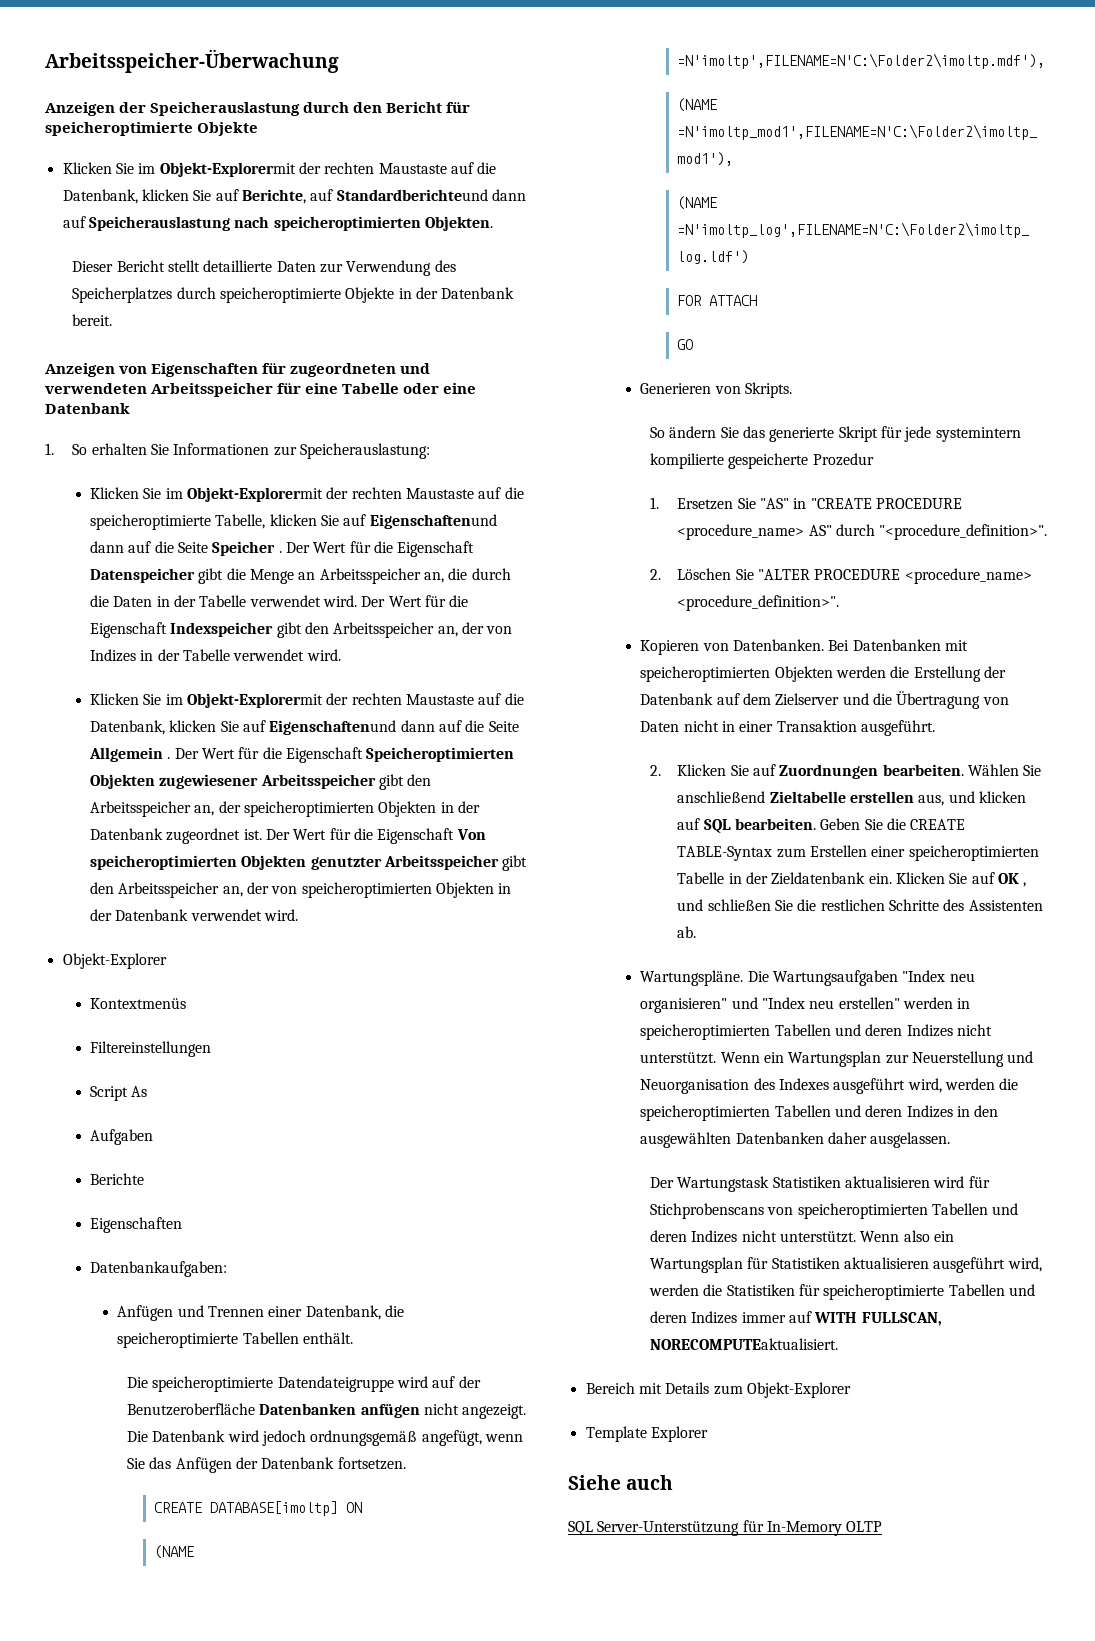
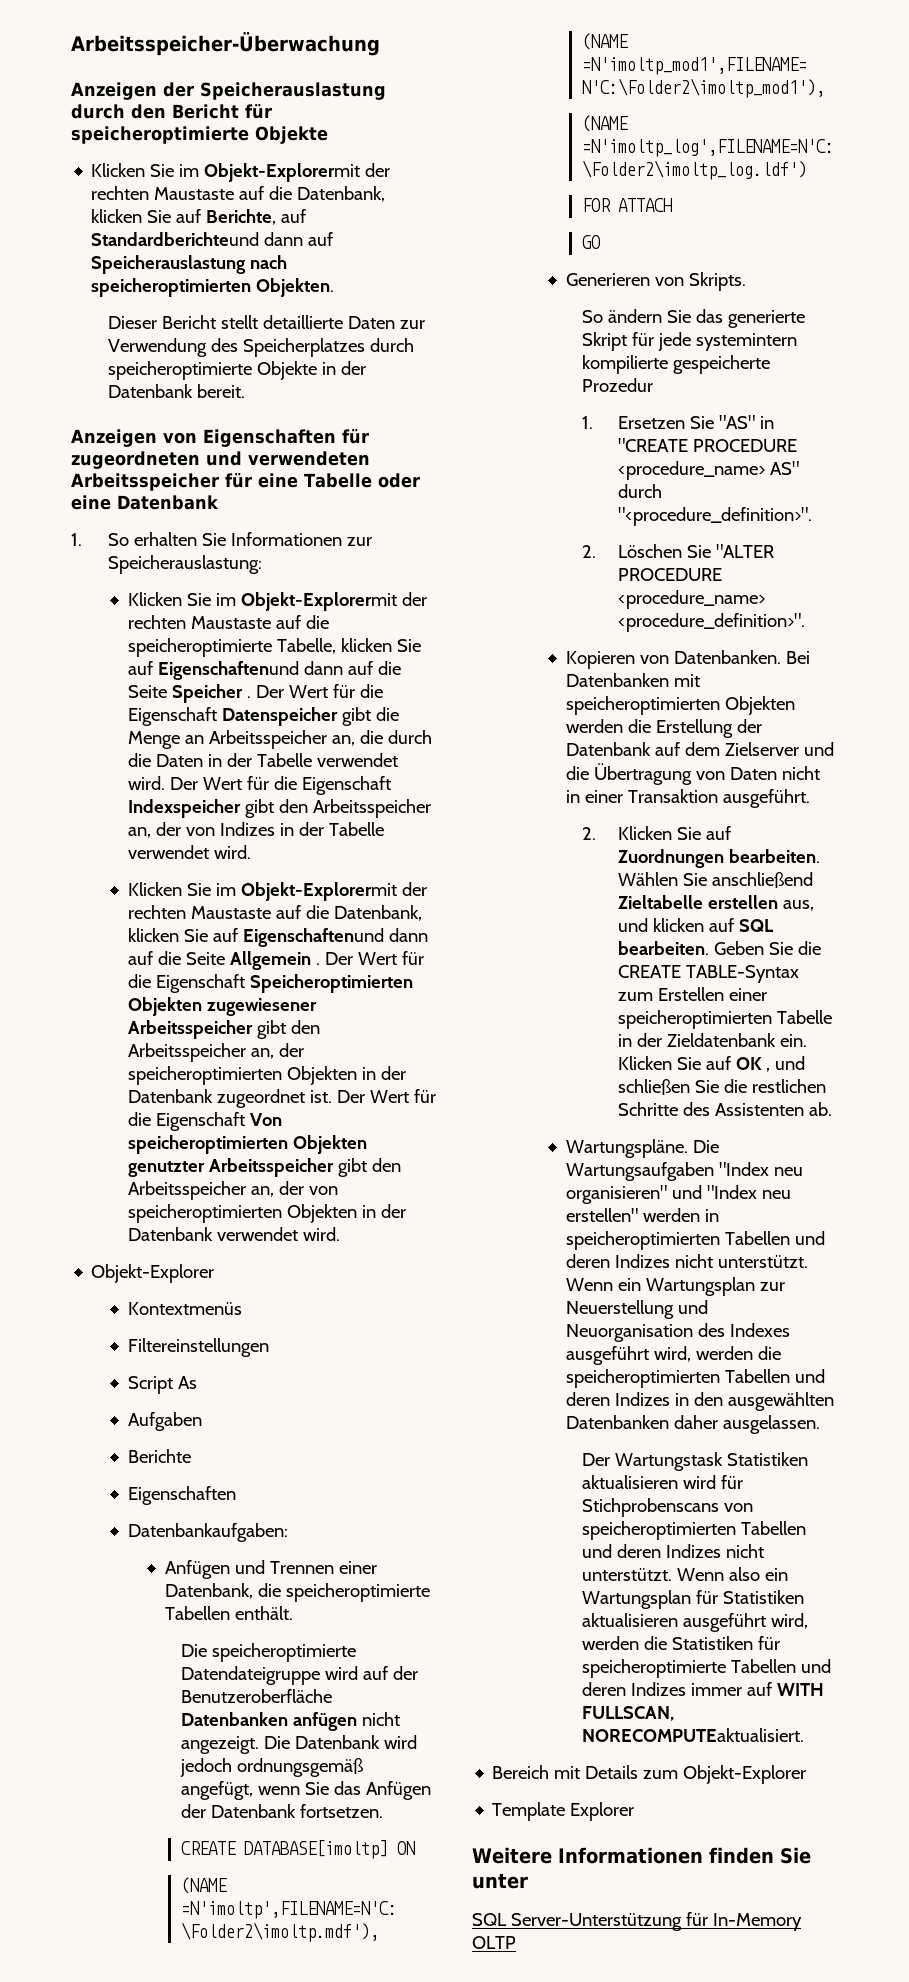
[568,1475,674,1490] Siehe auch -> [472,1847,811,1864] [472,1873,528,1889] Weitere Informationen finden Sie unter

